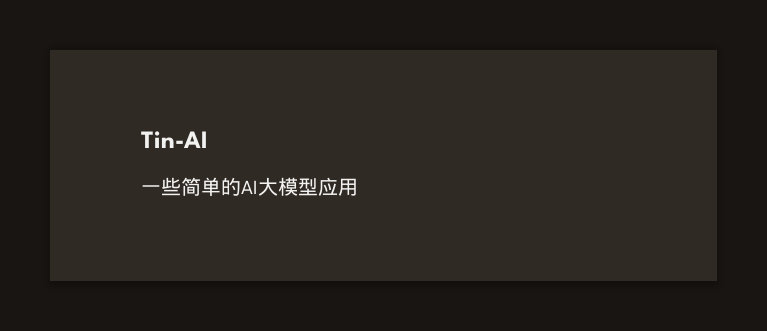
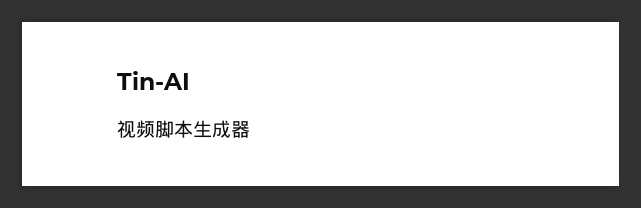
[141,177,358,196] 一些简单的AI大模型应用 -> [117,120,250,138] 视频脚本生成器

